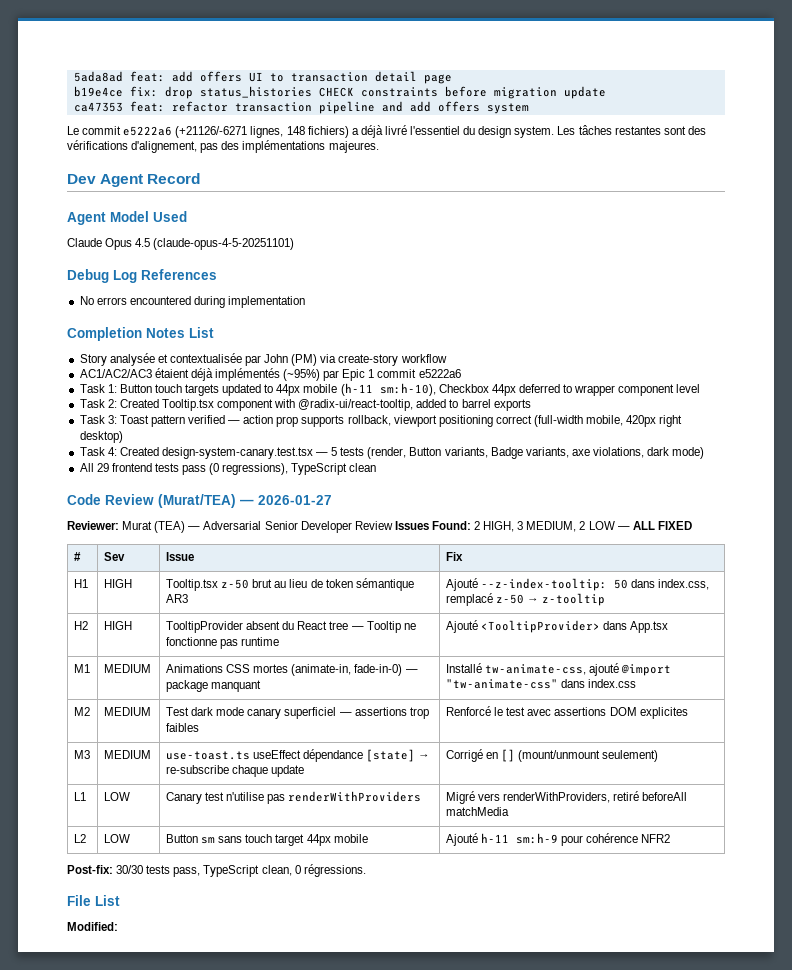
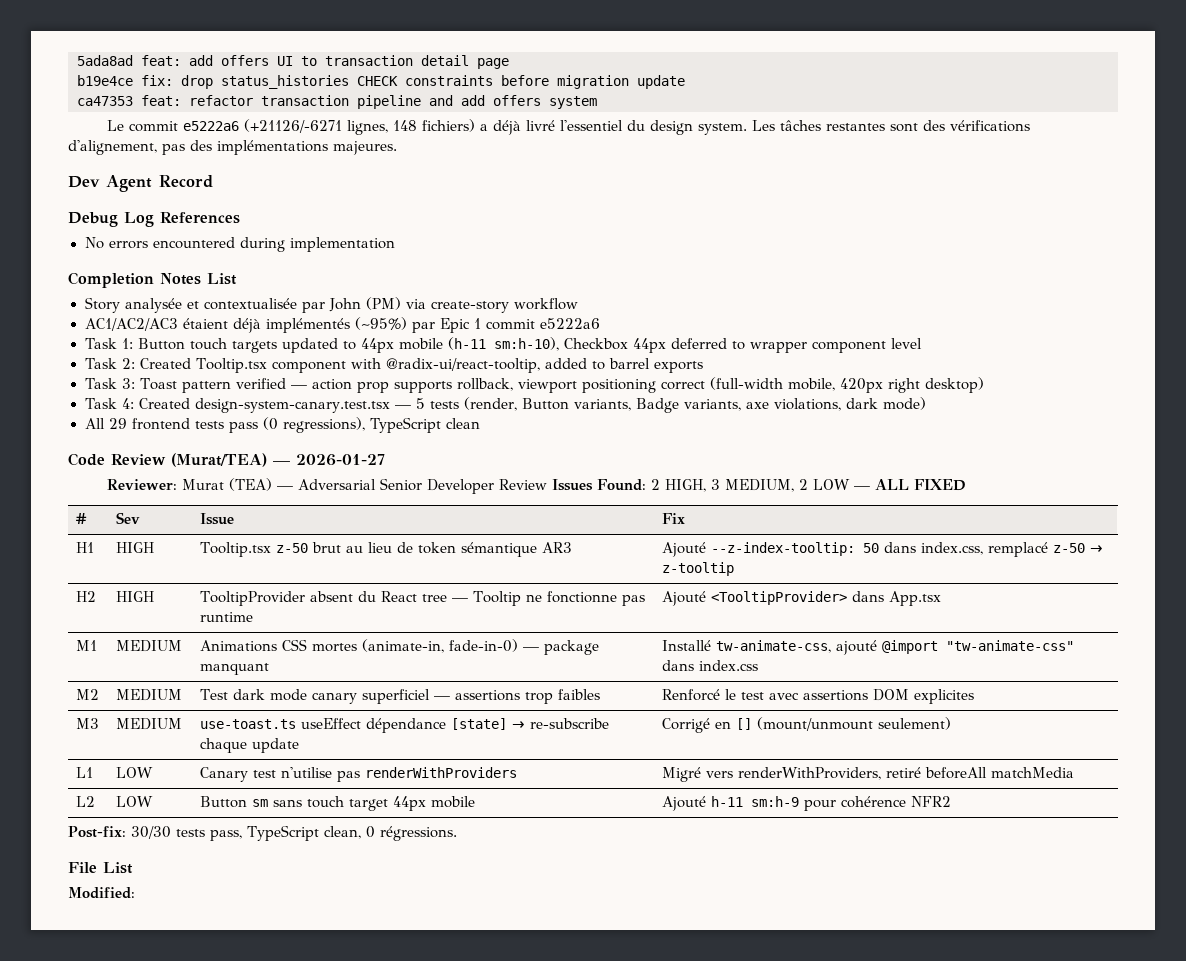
[67,211,187,225] [67,238,295,250] // Agent Model Used // Claude Opus 4.5 (claude-opus-4-5-20251101) -> (213, 181) none

